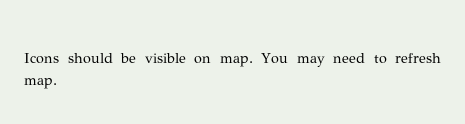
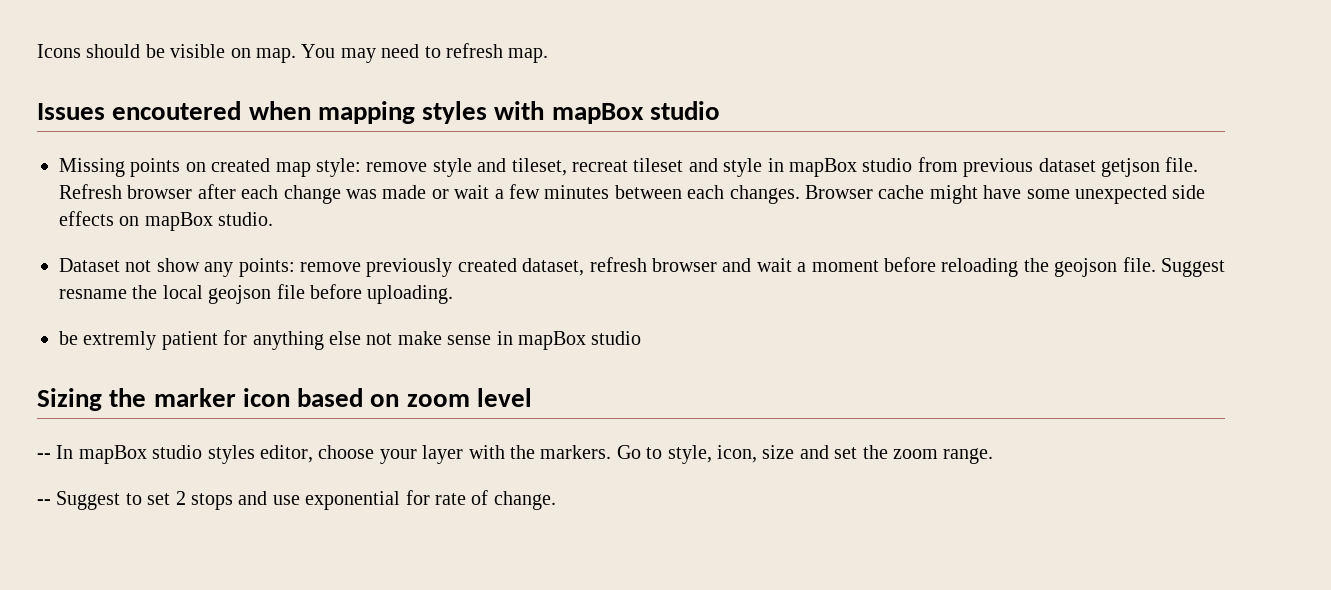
(57, 83) none -> [37,101,721,124] [59,157,1199,177] [59,184,1206,204] [59,211,274,231] [59,257,1225,277] [59,284,454,304] [59,330,642,350] [37,388,533,411] [37,445,994,464] [37,490,556,510] // Issues encoutered when mapping styles with mapBox studio // Missing points on created map style: remove style and tileset, recreat tileset and style in mapBox studio from previous dataset getjson file. Refresh browser after each change was made or wait a few minutes between each changes. Browser cache might have some unexpected side effects on mapBox studio. // Dataset not show any points: remove previously created dataset, refresh browser and wait a moment before reloading the geojson file. Suggest resname the local geojson file before uploading. // be extremly patient for anything else not make sense in mapBox studio // Sizing the marker icon based on zoom level // -- In mapBox studio styles editor, choose your layer with the markers. Go to style, icon, size and set the zoom range. // -- Suggest to set 2 stops and use exponential for rate of change.

